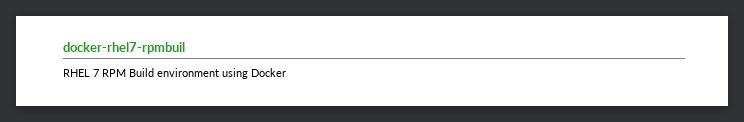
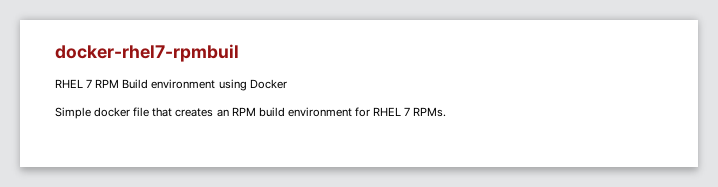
(286, 72) none -> [55,107,447,119] // Simple docker file that creates an RPM build environment for RHEL 7 RPMs.

